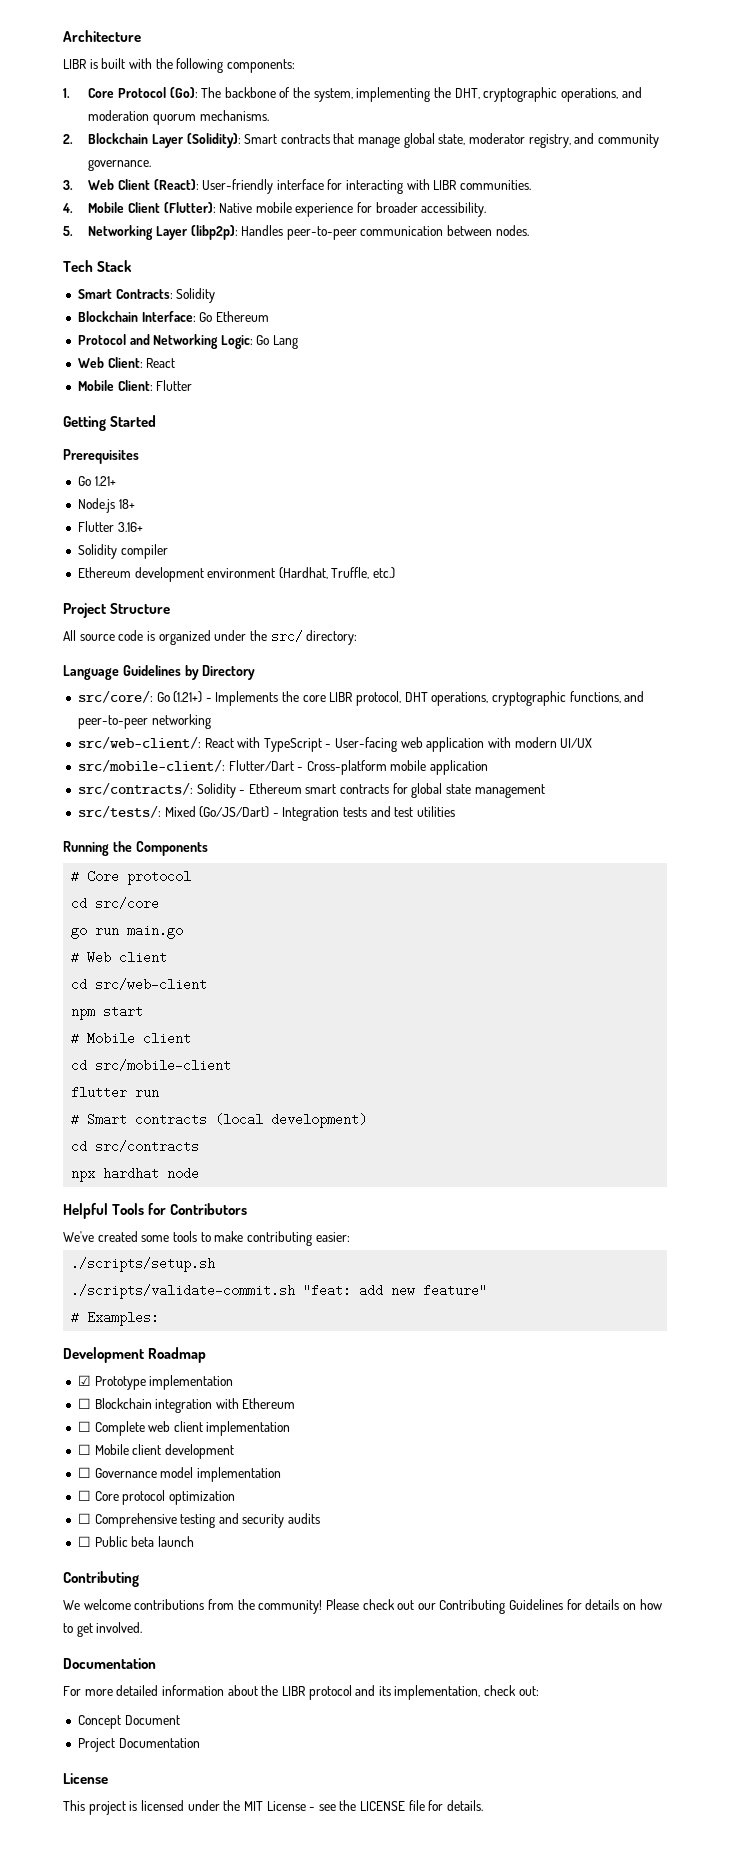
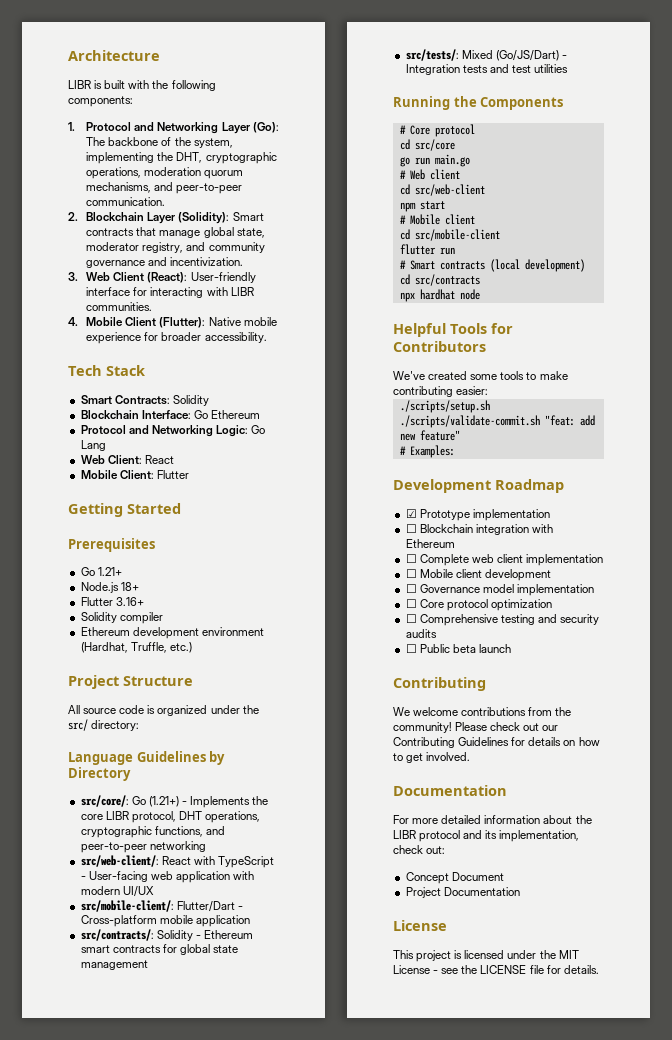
[88,87,166,98] Core Protocol -> [86,122,250,134] Protocol and Networking Layer
[621,87,642,98] and -> (142, 173) none
[199,110,269,121] mechanisms. -> [86,182,243,194] [86,197,166,206] mechanisms, and peer-to-peer communication.
[88,159,152,171] governance. -> [86,257,244,268] governance and incentivization.
[63,225,529,240] // 5. Networking Layer (libp2p): Handles peer-to-peer communication between nodes. -> (267, 337) none

